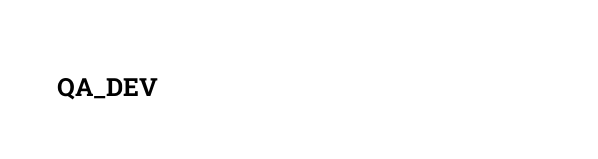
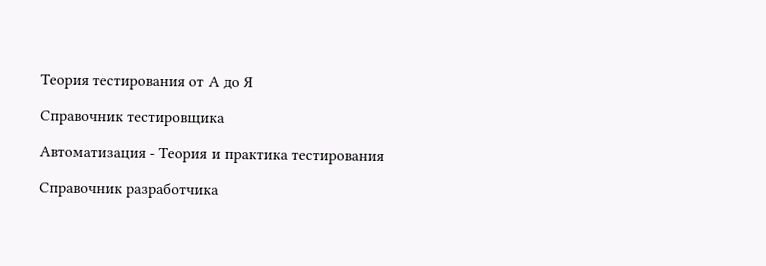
[57,77,158,100] QA_DEV -> [40,73,253,91] [40,110,227,127] [39,146,384,166] [39,181,221,199] Теория тестирования от А до Я // Справочник тестировщика // Автоматизация - Теория и практика тестирования // Справочник разработчика

